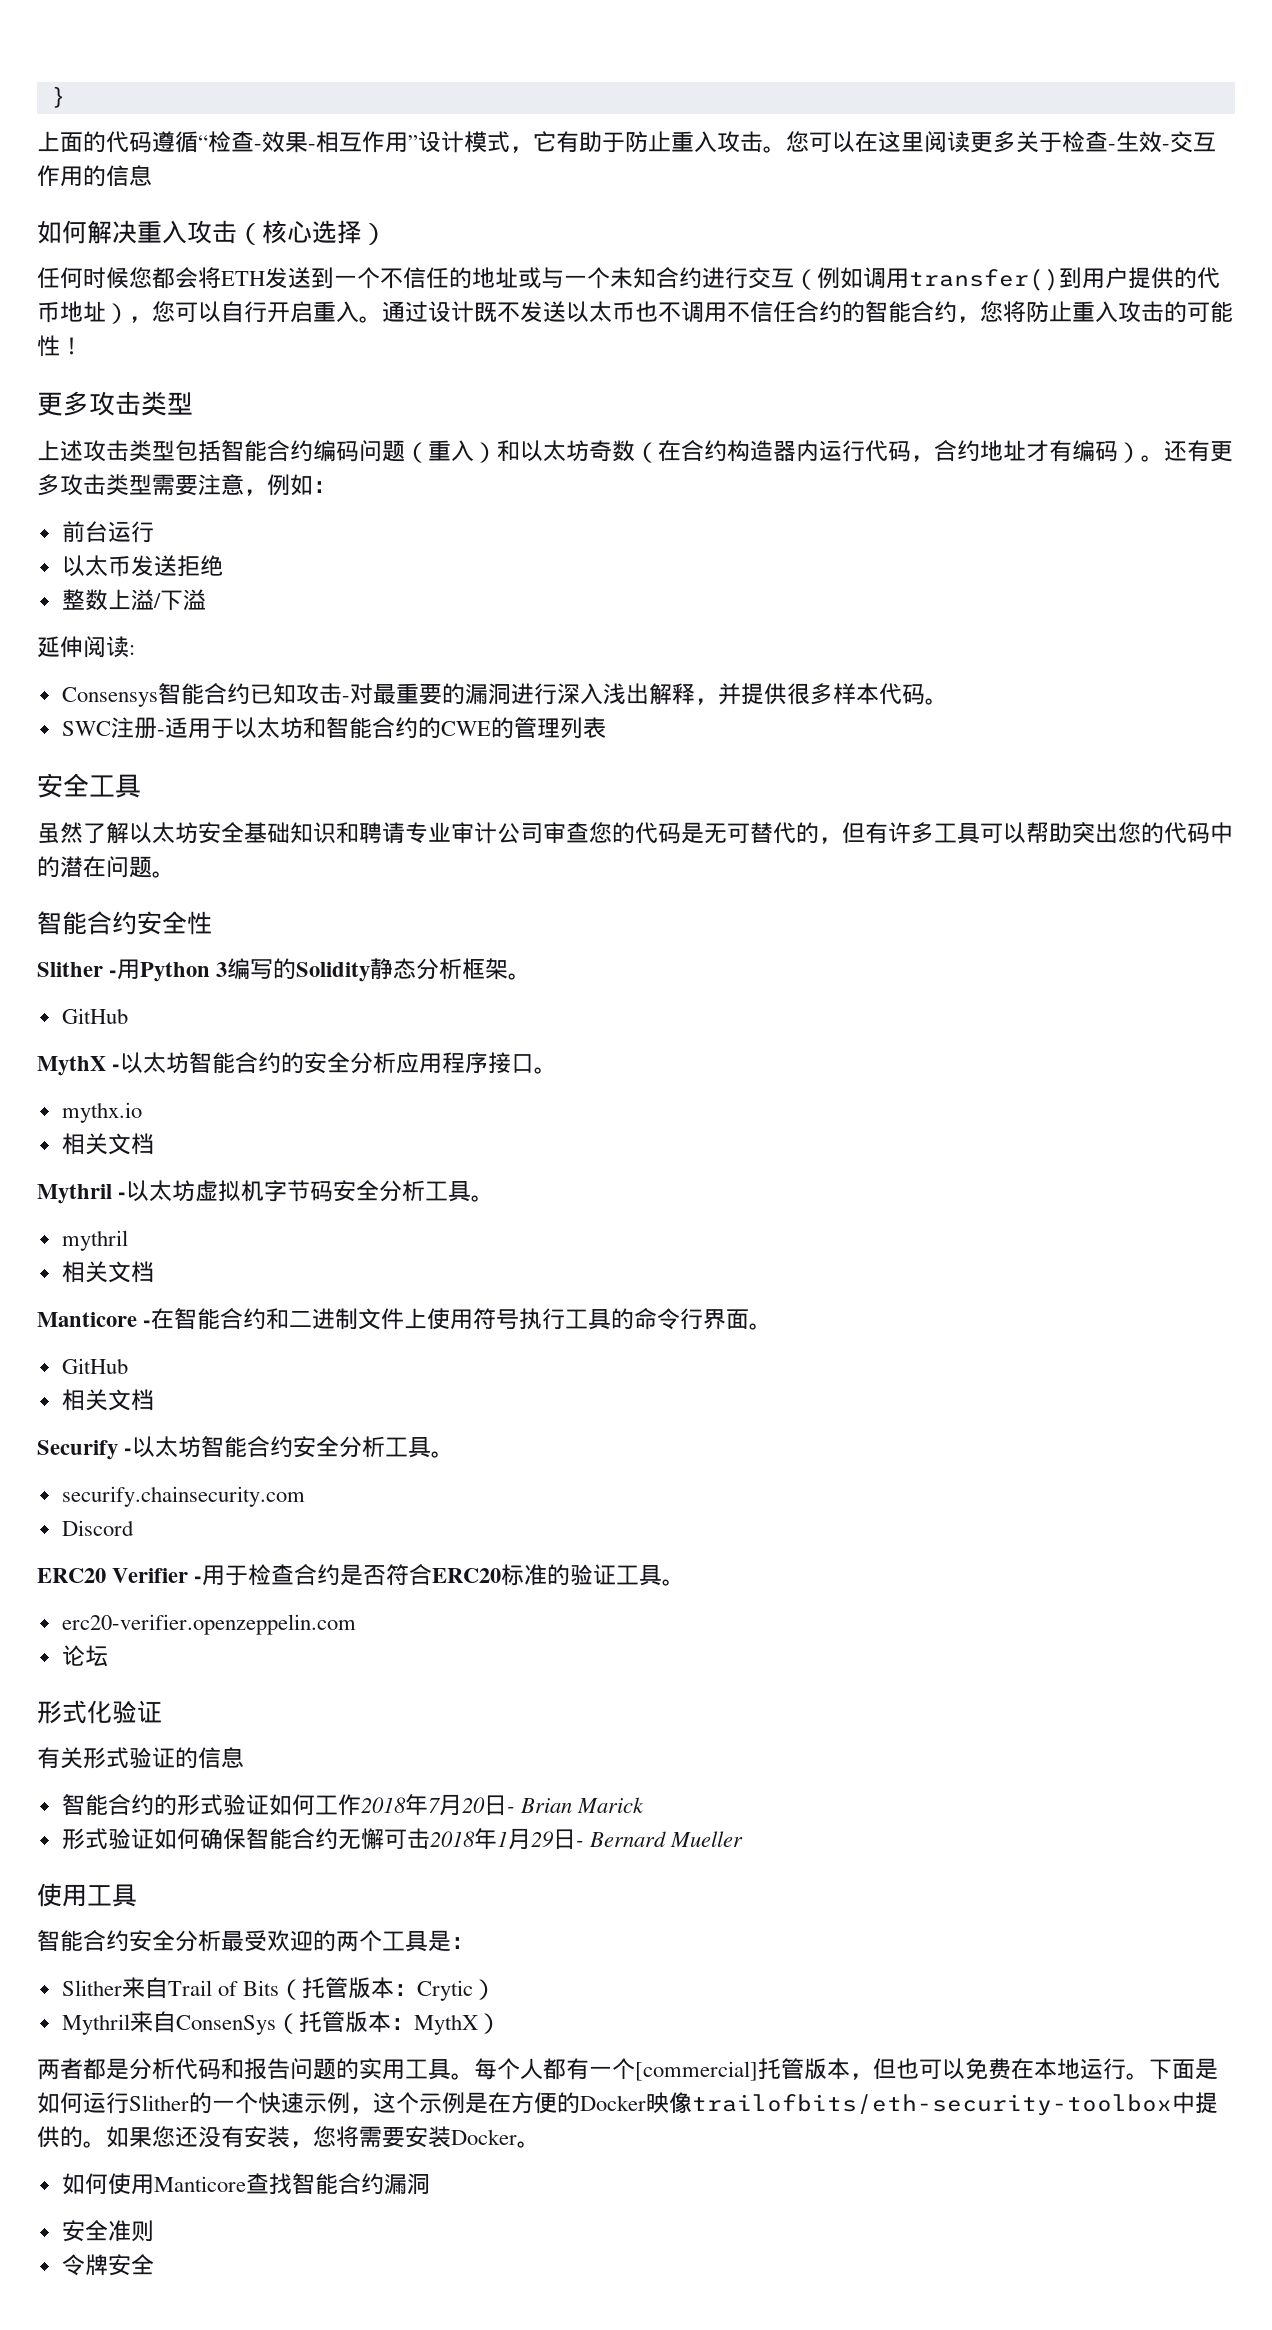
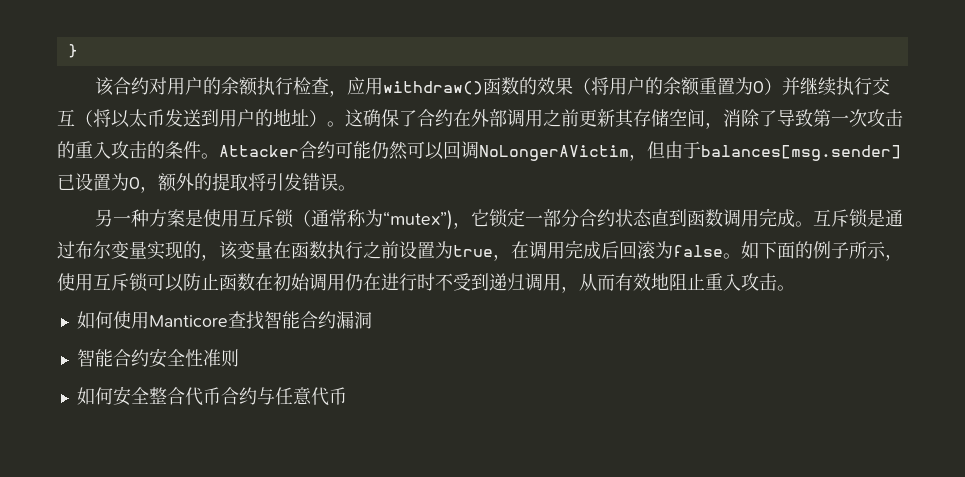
[37,131,1216,153] [37,165,152,187] [37,220,387,245] [37,267,1220,291] [37,301,1233,324] [37,335,83,357] [37,391,193,416] [37,440,1233,463] [37,474,336,496] [61,521,154,543] [61,555,223,577] [61,589,206,611] [37,636,135,658] [61,683,948,707] [61,717,606,739] [37,773,141,798] [37,822,1233,844] [37,856,175,878] [37,911,212,935] [37,958,532,982] [61,1008,128,1024] [37,1052,558,1076] [61,1102,142,1123] [61,1133,154,1155] [37,1180,495,1204] [61,1230,128,1251] [61,1261,154,1283] [37,1308,773,1330] [61,1358,128,1374] [61,1389,154,1411] [37,1436,455,1460] [61,1486,305,1507] [61,1520,134,1536] [37,1564,686,1586] [61,1614,356,1635] [61,1645,108,1667] [37,1700,162,1724] [37,1747,244,1769] [61,1794,644,1816] [61,1828,743,1850] [37,1883,137,1907] [37,1930,474,1952] [61,1977,496,2001] [61,2011,501,2035] [37,2058,1218,2081] [37,2092,1218,2116] [37,2126,517,2148] 上面的代码遵循“检查-效果-相互作用”设计模式，它有助于防止重入攻击。您可以在这里阅读更多关于检查-生效-交互作用的信息 // 如何解决重入攻击（核心选择） // 任何时候您都会将ETH发送到一个不信任的地址或与一个未知合约进行交互（例如调用transfer()到用户提供的代币地址），您可以自行开启重入。通过设计既不发送以太币也不调用不信任合约的智能合约，您将防止重入攻击的可能性！ // 更多攻击类型 // 上述攻击类型包括智能合约编码问题（重入）和以太坊奇数（在合约构造器内运行代码，合约地址才有编码）。还有更多攻击类型需要注意，例如： // 前台运行 // 以太币发送拒绝 // 整数上溢/下溢 // 延伸阅读: // Consensys智能合约已知攻击-对最重要的漏洞进行深入浅出解释，并提供很多样本代码。 // SWC注册-适用于以太坊和智能合约的CWE的管理列表 // 安全工具 // 虽然了解以太坊安全基础知识和聘请专业审计公司审查您的代码是无可替代的，但有许多工具可以帮助突出您的代码中的潜在问题。 // 智能合约安全性 // Slither -用Python 3编写的Solidity静态分析框架。 // GitHub // MythX -以太坊智能合约的安全分析应用程序接口。 // mythx.io // 相关文档 // Mythril -以太坊虚拟机字节码安全分析工具。 // mythril // 相关文档 // Manticore -在智能合约和二进制文件上使用符号执行工具的命令行界面。 // GitHub // 相关文档 // Securify -以太坊智能合约安全分析工具。 // securify.chainsecurity.com // Discord // ERC20 Verifier -用于检查合约是否符合ERC20标准的验证工具。 // erc20-verifier.openzeppelin.com // 论坛 // 形式化验证 // 有关形式验证的信息 // 智能合约的形式验证如何工作2018年7月20日- Brian Marick // 形式验证如何确保智能合约无懈可击2018年1月29日- Bernard Mueller // 使用工具 // 智能合约安全分析最受欢迎的两个工具是： // Slither来自Trail of Bits（托管版本：Crytic） // Mythril来自ConsenSys（托管版本：MythX） // 两者都是分析代码和报告问题的实用工具。每个人都有一个[commercial]托管版本，但也可以免费在本地运行。下面是如何运行Slither的一个快速示例，这个示例是在方便的Docker映像trailofbits/eth-security-toolbox中提供的。如果您还没有安装，您将需要安装Docker -> [95,77,891,97] [57,109,903,129] [57,141,901,161] [57,173,356,193] [95,208,904,230] [57,240,903,261] [57,273,777,293] 该合约对用户的余额执行检查，应用withdraw()函数的效果（将用户的余额重置为0）并继续执行交互（将以太币发送到用户的地址）。这确保了合约在外部调用之前更新其存储空间，消除了导致第一次攻击的重入攻击的条件。Attacker合约可能仍然可以回调NoLongerAVictim，但由于balances[msg.sender]已设置为0，额外的提取将引发错误。 // 另一种方案是使用互斥锁（通常称为“mutex”)，它锁定一部分合约状态直到函数调用完成。互斥锁是通过布尔变量实现的，该变量在函数执行之前设置为true，在调用完成后回滚为false。如下面的例子所示，使用互斥锁可以防止函数在初始调用仍在进行时不受到递归调用，从而有效地阻止重入攻击
[61,2220,154,2242] [61,2254,154,2276] 安全准则 // 令牌安全 -> [76,348,239,368] [76,386,347,406] 智能合约安全性准则 // 如何安全整合代币合约与任意代币

